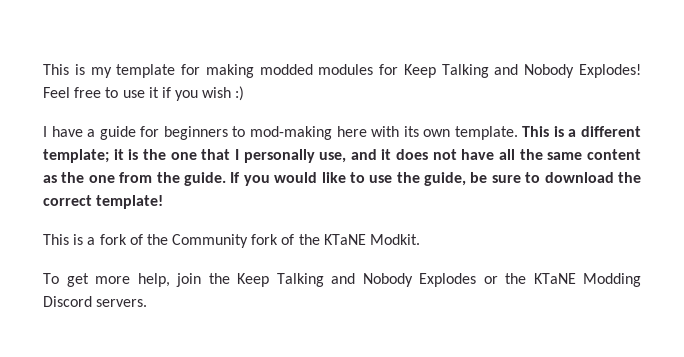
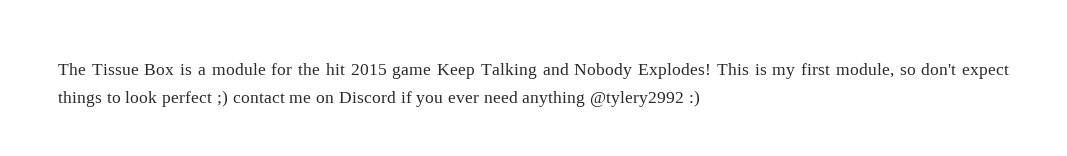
[43,64,399,78] This is my template for making modded modules for -> [58,63,432,79] The Tissue Box is a module for the hit 2015 game
[43,86,245,101] [43,126,641,140] [43,149,641,163] [43,172,642,186] [43,195,164,209] [43,234,421,248] [43,273,641,287] [43,296,148,307] Feel free to use it if you wish :) // I have a guide for beginners to mod-making here with its own template. This is a different template; it is the one that I personally use, and it does not have all the same content as the one from the guide. If you would like to use the guide, be sure to download the correct template! // This is a fork of the Community fork of the KTaNE Modkit. // To get more help, join the Keep Talking and Nobody Explodes or the KTaNE Modding Discord servers. -> [716,63,1010,79] [58,90,700,107] This is my first module, so don't expect things to look perfect ;) contact me on Discord if you ever need anything @tylery2992 :)

